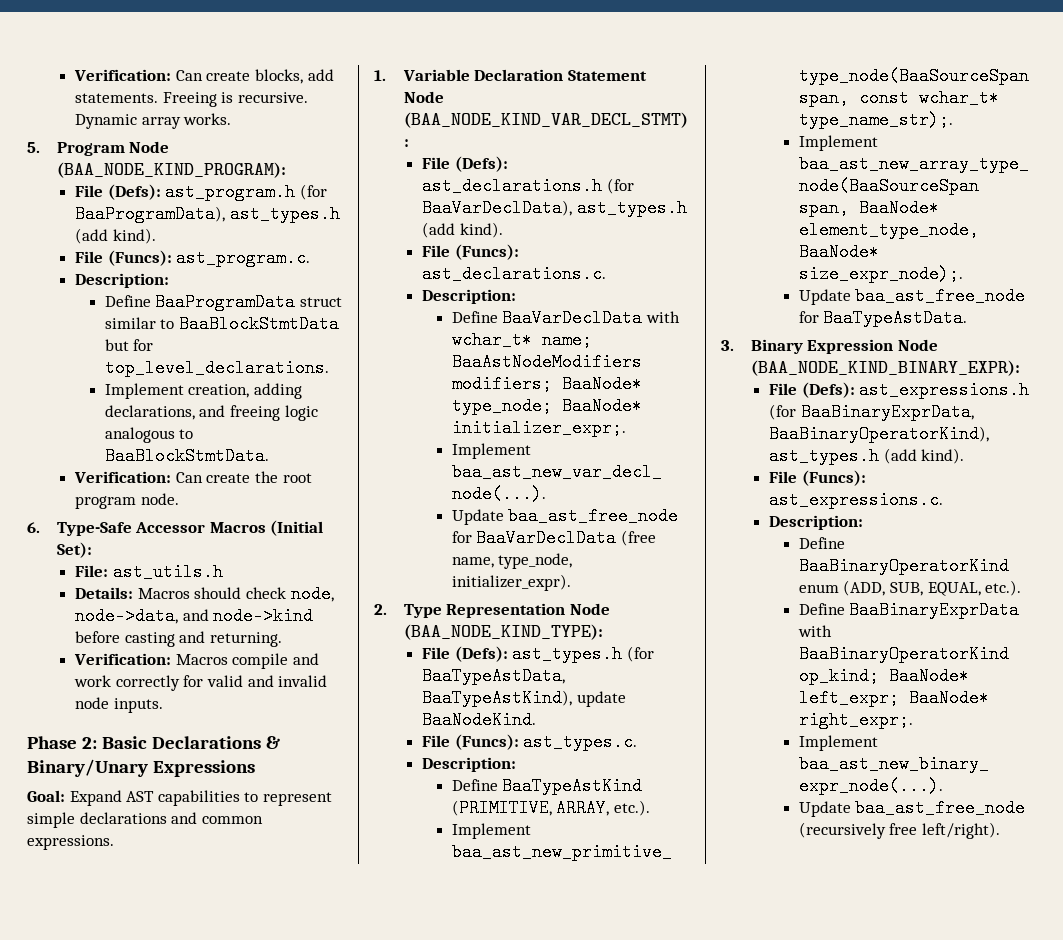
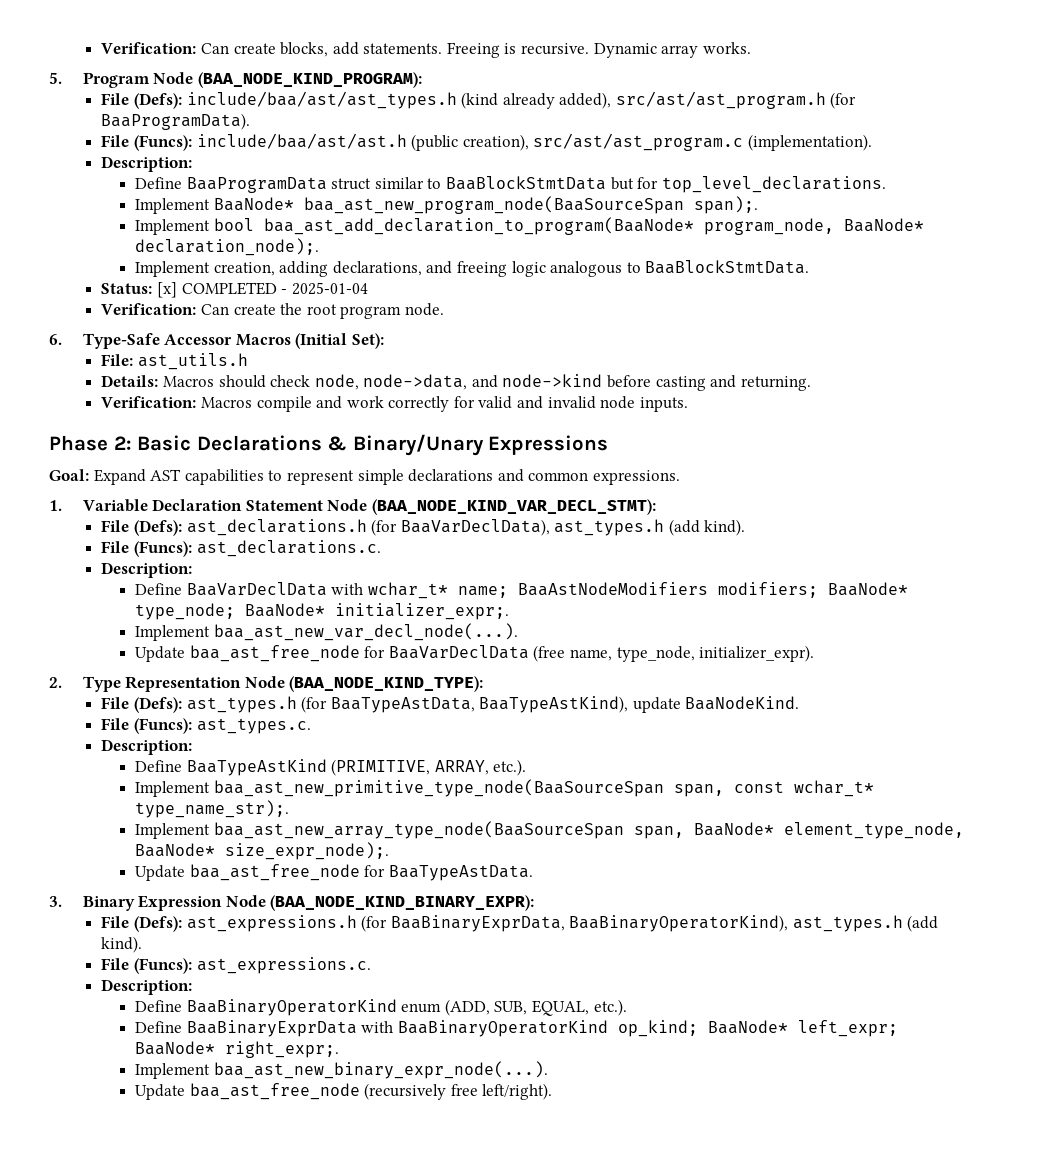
[165,183,328,201] [75,205,340,223] [75,228,156,244] [75,249,311,267] ast_program.h (for BaaProgramData), ast_types.h (add kind). // File (Funcs): ast_program.c. -> [186,91,857,109] [101,113,251,130] [101,133,872,151] include/baa/ast/ast_types.h (kind already added), src/ast/ast_program.h (for BaaProgramData). // File (Funcs): include/baa/ast/ast.h (public creation), src/ast/ast_program.c (implementation).
(329, 368) none -> [134,196,758,214] [134,217,924,235] [134,238,319,256] // Implement BaaNode* baa_ast_new_program_node(BaaSourceSpan span);. // Implement bool baa_ast_add_declaration_to_program(BaaNode* program_node, BaaNode* declaration_node);.
(269, 456) none -> [101,282,368,298] // Status: [x] COMPLETED - 2025-01-04

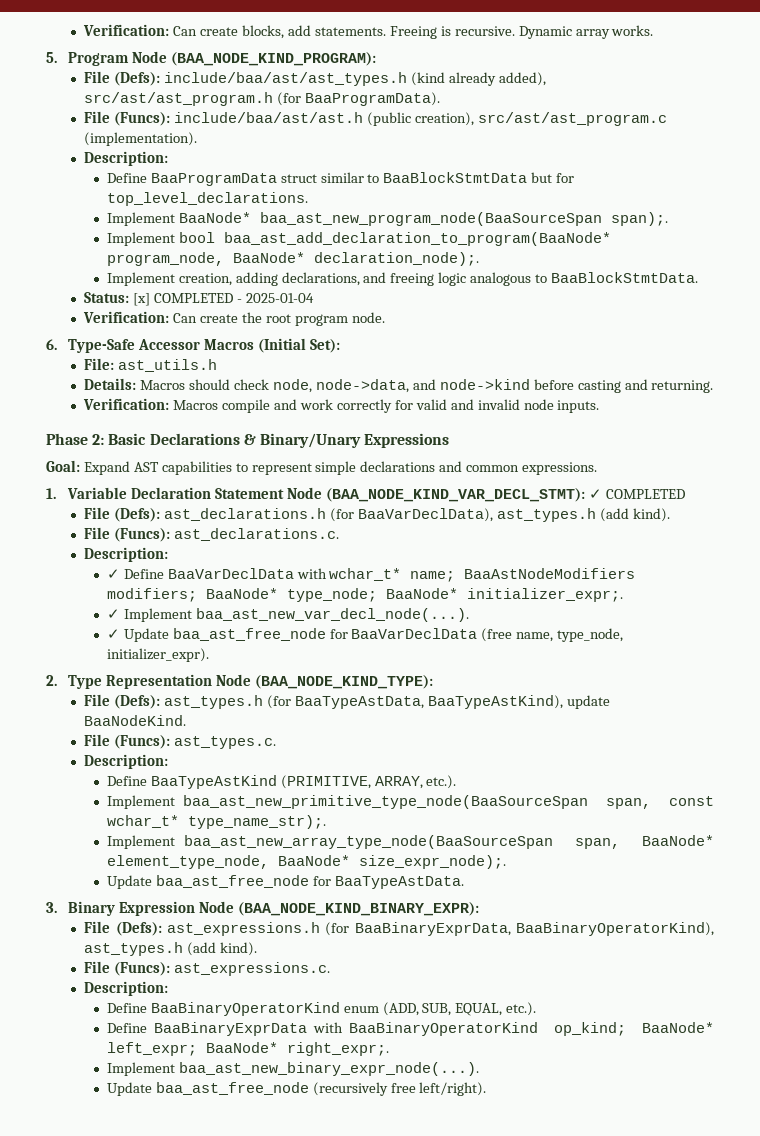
(657, 507) none -> [588,489,685,499] ✓ COMPLETED
(193, 570) none -> [106,569,120,579] ✓
(509, 611) none -> [106,609,120,619] ✓
(518, 632) none -> [106,629,120,639] ✓

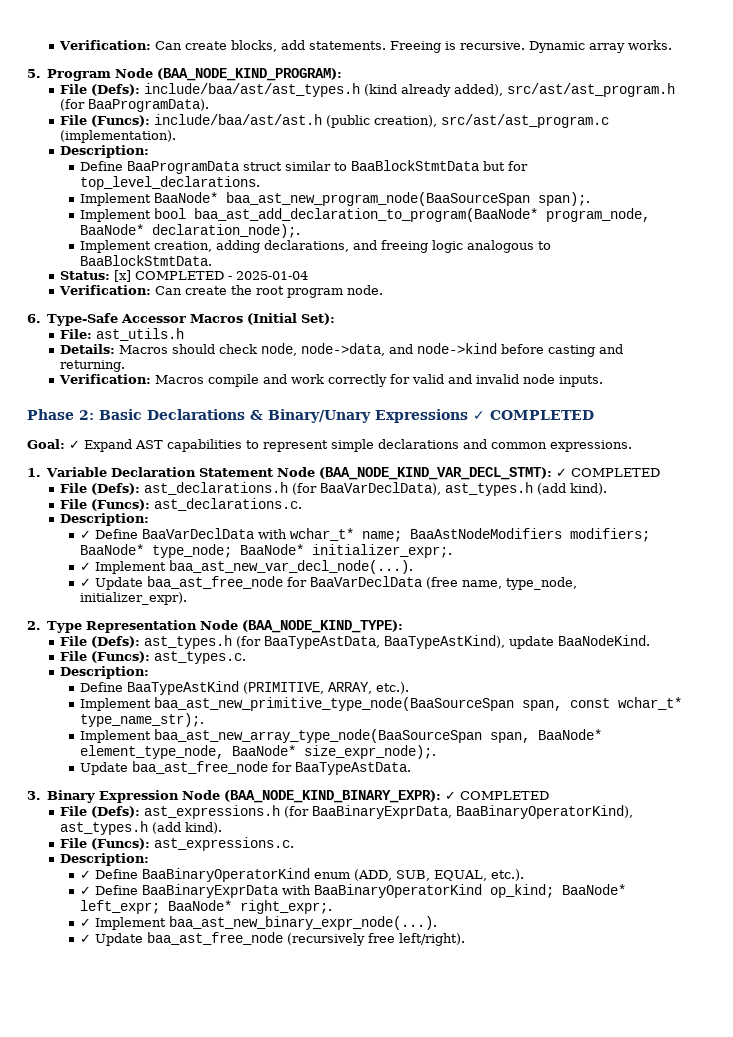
(450, 440) none -> [473,410,594,420] ✓ COMPLETED
(80, 466) none -> [69,440,80,449] ✓
(480, 909) none -> [445,791,550,800] ✓ COMPLETED
(169, 988) none -> [79,870,91,879] ✓
(537, 1009) none -> [79,886,91,895] ✓
(389, 1049) none -> [79,918,91,927] ✓
(479, 1069) none -> [79,934,91,943] ✓

